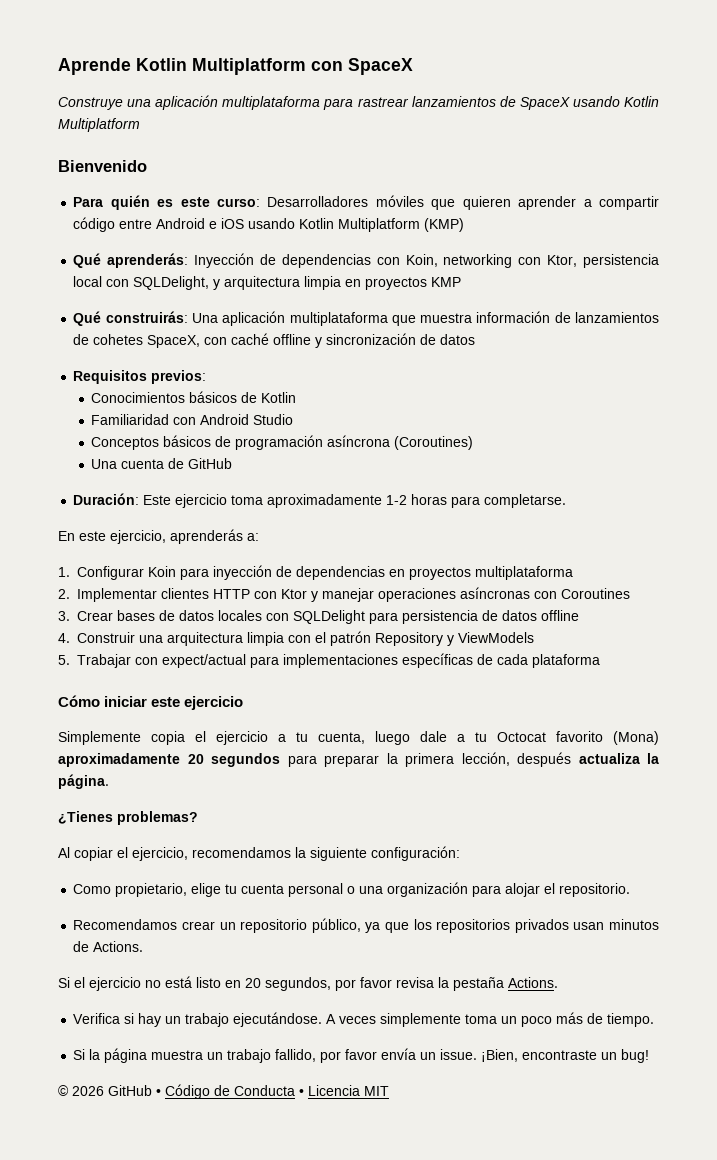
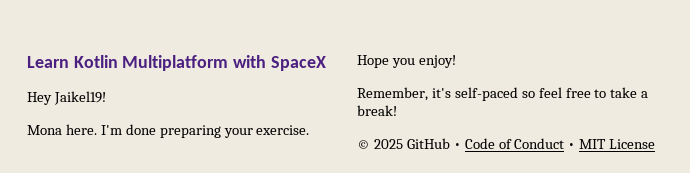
[58,58,343,75] Aprende Kotlin Multiplatform con -> [27,55,267,71] Learn Kotlin Multiplatform with
[58,95,660,110] [58,118,140,132] [58,160,147,172] [73,195,659,210] [73,217,465,232] [73,253,660,268] [73,276,462,290] [73,311,659,326] [73,333,476,348] [73,370,207,384] [91,391,297,403] [91,414,294,425] [91,435,474,450] [91,458,233,469] [73,493,567,508] [58,529,259,544] [58,565,573,580] [58,587,630,602] [58,610,579,624] [58,631,534,646] [58,653,600,668] [58,695,244,710] [58,731,659,745] [58,752,659,767] [58,774,109,789] [58,811,198,825] [58,846,460,861] [73,882,631,897] [73,918,660,933] [73,941,144,952] [58,976,558,991] [73,1012,655,1027] [73,1048,650,1063] Construye una aplicación multiplataforma para rastrear lanzamientos de SpaceX usando Kotlin Multiplatform // Bienvenido // Para quién es este curso: Desarrolladores móviles que quieren aprender a compartir código entre Android e iOS usando Kotlin Multiplatform (KMP) // Qué aprenderás: Inyección de dependencias con Koin, networking con Ktor, persistencia local con SQLDelight, y arquitectura limpia en proyectos KMP // Qué construirás: Una aplicación multiplataforma que muestra información de lanzamientos de cohetes SpaceX, con caché offline y sincronización de datos // Requisitos previos: // Conocimientos básicos de Kotlin // Familiaridad con Android Studio // Conceptos básicos de programación asíncrona (Coroutines) // Una cuenta de GitHub // Duración: Este ejercicio toma aproximadamente 1-2 horas para completarse. // En este ejercicio, aprenderás a: // 1. Configurar Koin para inyección de dependencias en proyectos multiplataforma // 2. Implementar clientes HTTP con Ktor y manejar operaciones asíncronas con Coroutines // 3. Crear bases de datos locales con SQLDelight para persistencia de datos offline // 4. Construir una arquitectura limpia con el patrón Repository y ViewModels // 5. Trabajar con expect/actual para implementaciones específicas de cada plataforma // Cómo iniciar este ejercicio // Simplemente copia el ejercicio a tu cuenta, luego dale a tu Octocat favorito (Mona) aproximadamente 20 segundos para preparar la primera lección, después actualiza la página. // ¿Tienes problemas? // Al copiar el ejercicio, recomendamos la siguiente configuración: // Como propietario, elige tu cuenta personal o una organización para alojar el repositorio. // Recomendamos crear un repositorio público, ya que los repositorios privados usan minutos de Actions. // Si el ejercicio no está listo en 20 segundos, por favor revisa la pestaña Actions. // Verifica si hay un trabajo ejecutándose. A veces simplemente toma un poco más de tiempo. // Si la página muestra un trabajo fallido, por favor envía un issue. ¡Bien, encontraste un bug! -> [27,91,106,105] [27,124,310,138] [357,55,456,68] [357,87,649,101] [357,105,397,116] Hey Jaikel19! // Mona here. I'm done preparing your exercise. Hope you enjoy! // Remember, it's self-paced so feel free to take a break!
[72,1086,104,1096] 2026 -> [373,139,403,149] 2025
[165,1084,389,1099] Código de Conducta • Licencia MIT -> [464,138,656,149] Code of Conduct • MIT License

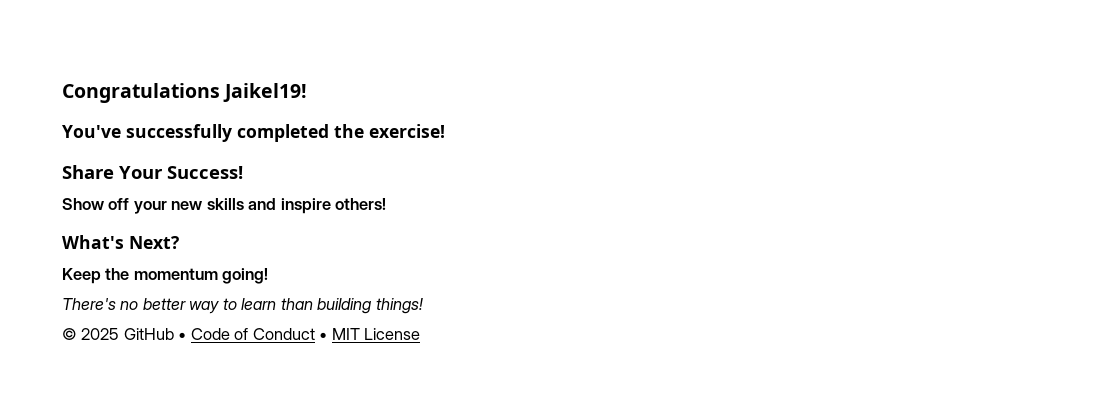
[27,55,326,71] [27,91,106,105] [27,124,310,138] [357,55,456,68] [357,87,649,101] [357,105,397,116] Learn Kotlin Multiplatform with SpaceX // Hey Jaikel19! // Mona here. I'm done preparing your exercise. Hope you enjoy! // Remember, it's self-paced so feel free to take a break! -> [62,83,308,103] [62,124,445,142] [62,165,243,179] [62,198,387,214] [62,235,179,249] [62,268,269,284] [62,298,423,314] Congratulations Jaikel19! // You've successfully completed the exercise! // Share Your Success! // Show off your new skills and inspire others! // What's Next? // Keep the momentum going! // There's no better way to learn than building things!

